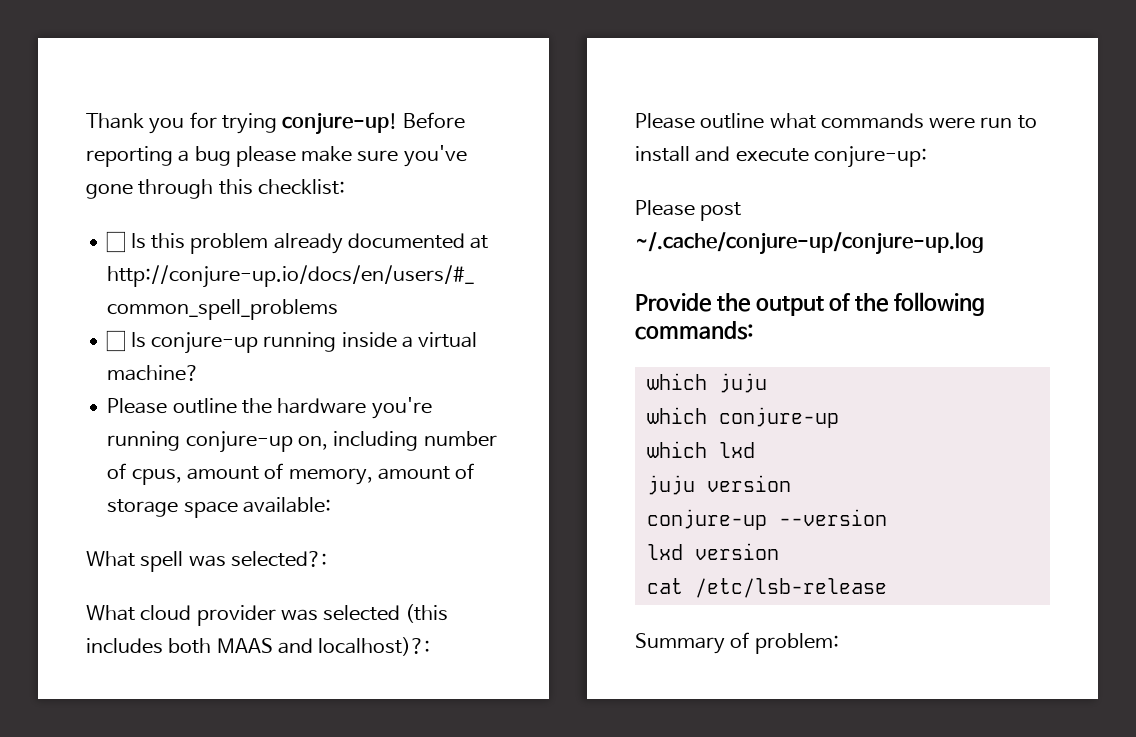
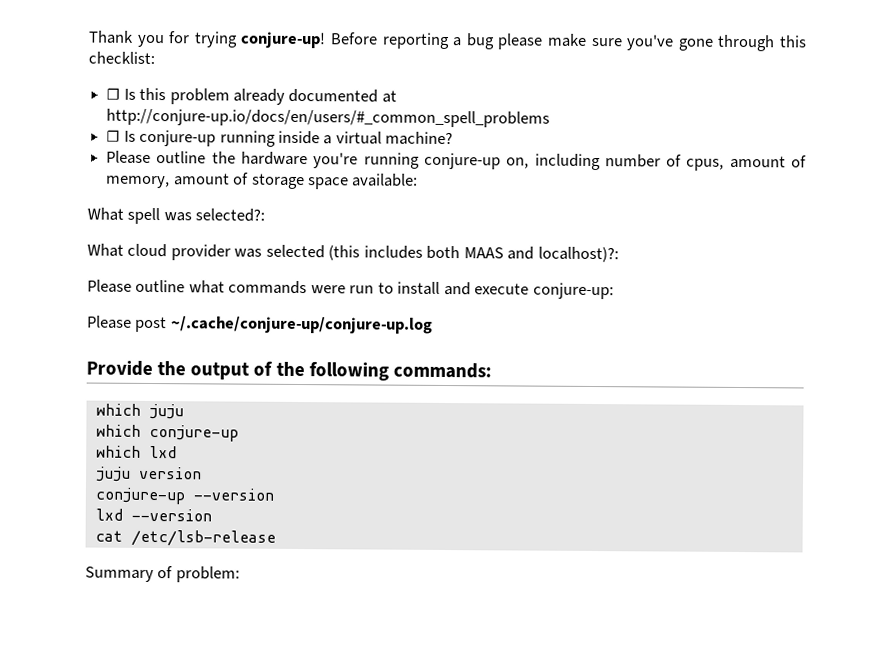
[694,543,779,560] version -> [130,508,212,522] --version

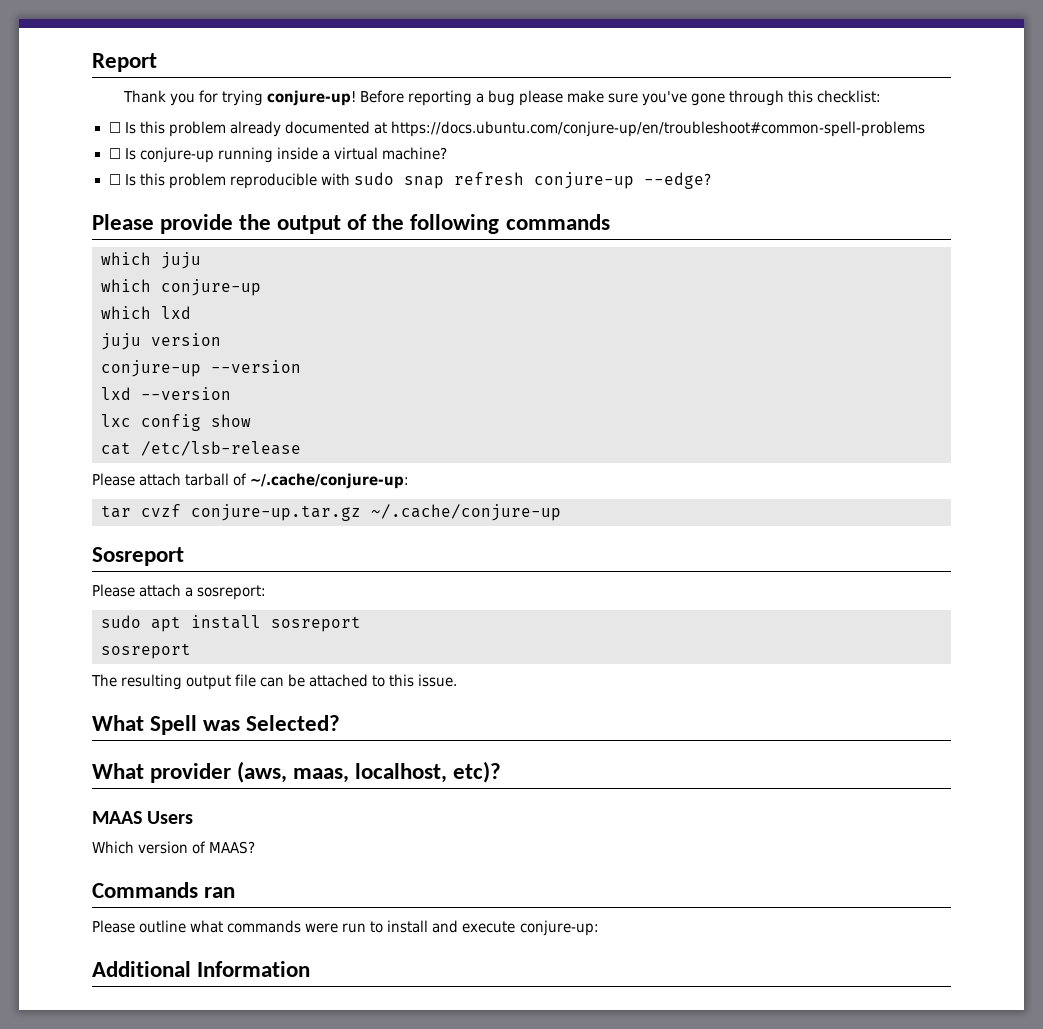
(88, 37) none -> [92,53,157,72] Report //
[106,108,551,128] http://conjure-up.io/docs/en/users/#_common_spell_problems -> [390,121,925,137] https://docs.ubuntu.com/conjure-up/en/troubleshoot#common-spell-problems
[106,150,808,171] [106,172,419,190] [87,207,266,225] [87,243,619,263] [87,279,614,300] [87,315,433,334] [86,360,153,377] Please outline the hardware you're running conjure-up on, including number of cpus, amount of memory, amount of storage space available: // What spell was selected?: // What cloud provider was selected (this includes both MAAS and localhost)?: // Please outline what commands were run to install and execute conjure-up: // Please post ~/.cache/conjure-up/conjure-up.log // Provide -> [108,172,711,189] [92,214,234,234] ☐ Is this problem reproducible with sudo snap refresh conjure-up --edge? // Please provide
[392,362,492,379] commands: -> [505,214,610,230] commands
(212, 515) none -> [101,414,251,431] // lxc config show
[85,566,240,583] Summary of problem: -> [92,473,410,489] [101,504,561,521] [92,547,184,566] [92,584,267,600] [101,615,361,632] [101,643,191,659] [91,674,458,690] [92,715,341,735] [92,761,502,783] [92,811,194,824] [92,841,256,854] [92,882,236,898] [92,920,599,936] [92,961,311,977] Please attach tarball of ~/.cache/conjure-up: // tar cvzf conjure-up.tar.gz ~/.cache/conjure-up // Sosreport // Please attach a sosreport: // sudo apt install sosreport // sosreport // The resulting output file can be attached to this issue. // What Spell was Selected? // What provider (aws, maas, localhost, etc)? // MAAS Users // Which version of MAAS? // Commands ran // Please outline what commands were run to install and execute conjure-up: // Additional Information

